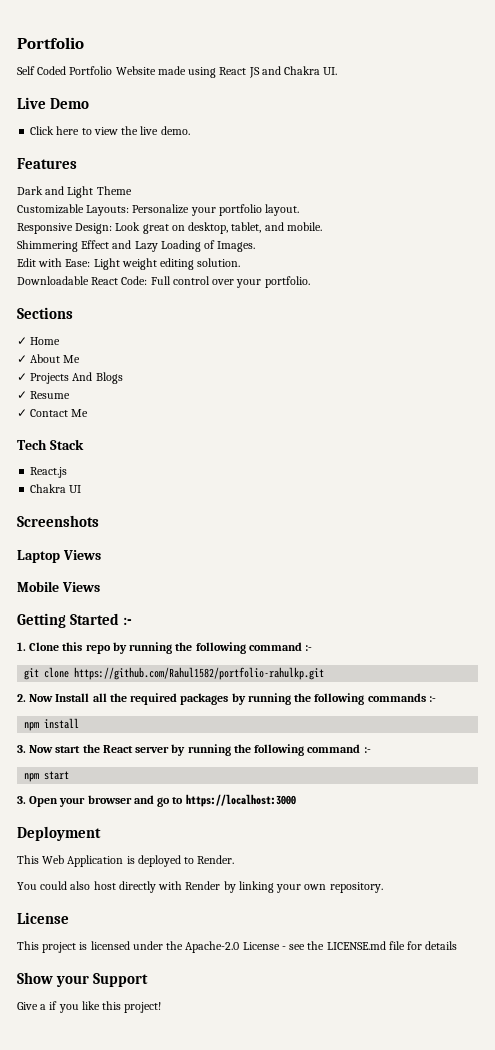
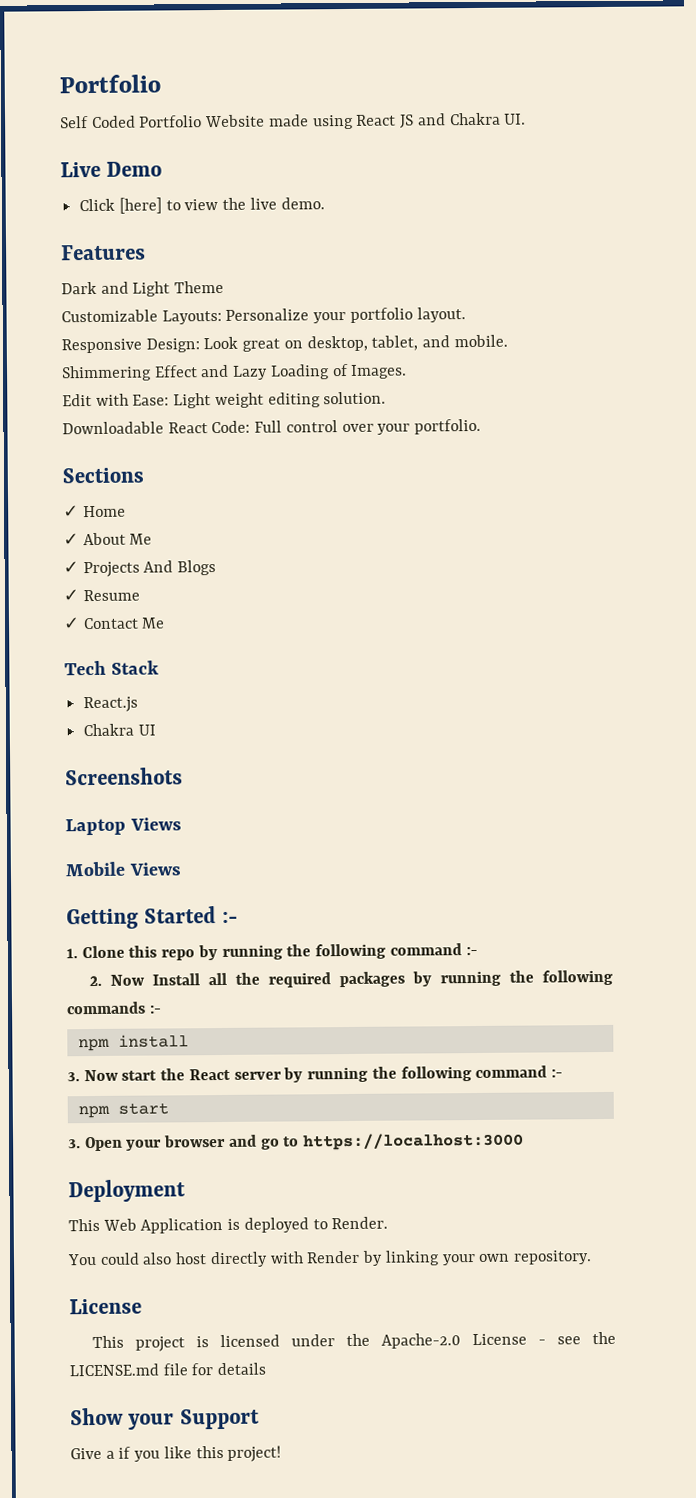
[56,126,80,135] here -> [118,197,162,214] [here]
[24,667,325,680] // git clone https://github.com/Rahul1582/portfolio-rahulkp.git -> (478, 951) none

